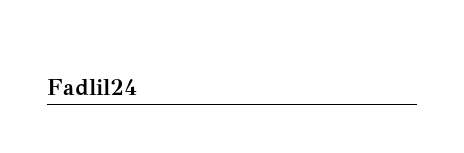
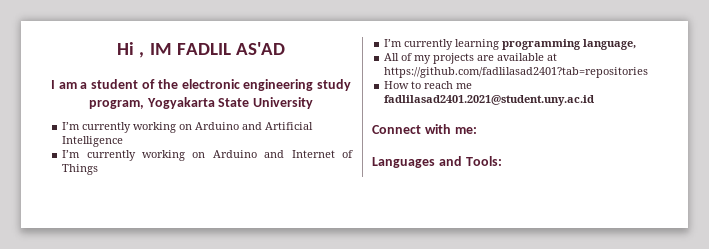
[47,79,137,96] Fadlil24 -> [117,42,285,58] [50,79,352,91] [88,97,314,109] [62,122,314,133] [62,136,124,147] [62,150,353,161] [62,164,99,175] [384,39,637,50] [384,53,558,64] [384,67,649,78] [384,81,473,89] [384,95,595,106] [372,124,477,134] [372,156,502,168] Hi , IM FADLIL AS'AD // I am a student of the electronic engineering study program, Yogyakarta State University // I’m currently working on Arduino and Artificial Intelligence // I’m currently working on Arduino and Internet of Things // I’m currently learning programming language, // All of my projects are available at https://github.com/fadlilasad2401?tab=repositories // How to reach me fadlilasad2401.2021@student.uny.ac.id // Connect with me: // Languages and Tools:

